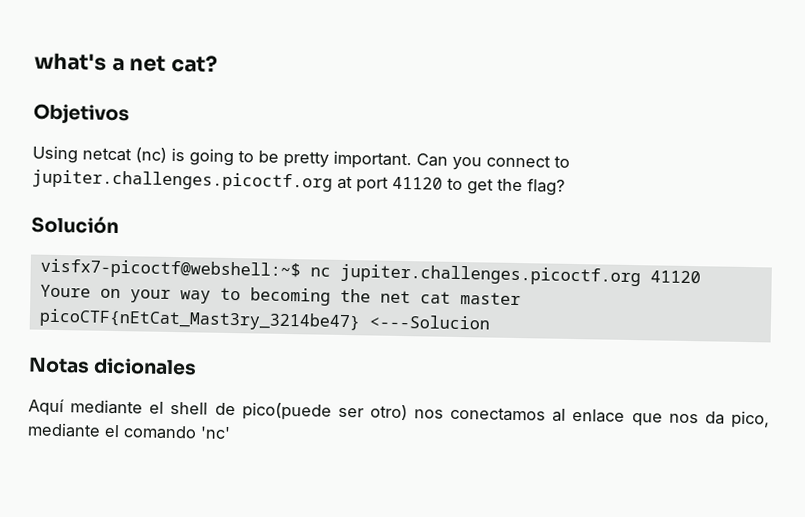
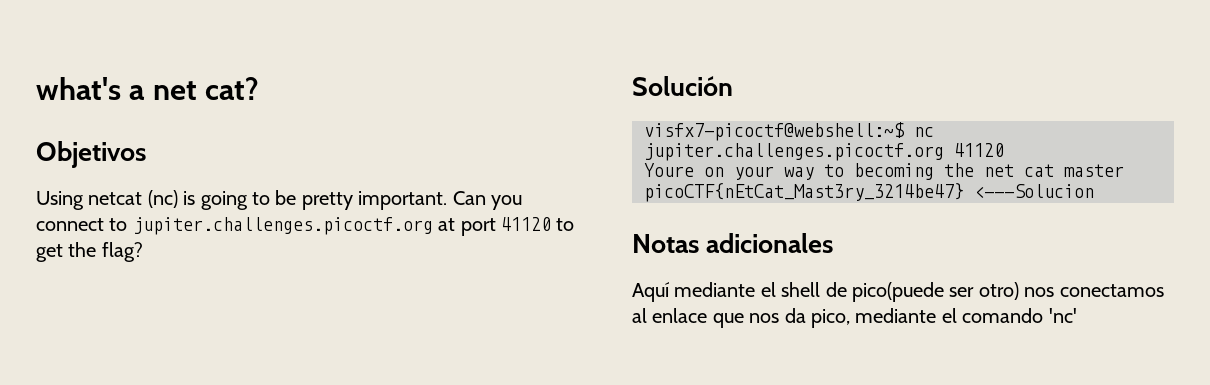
[93,357,198,376] dicionales -> [706,233,834,253] adicionales

